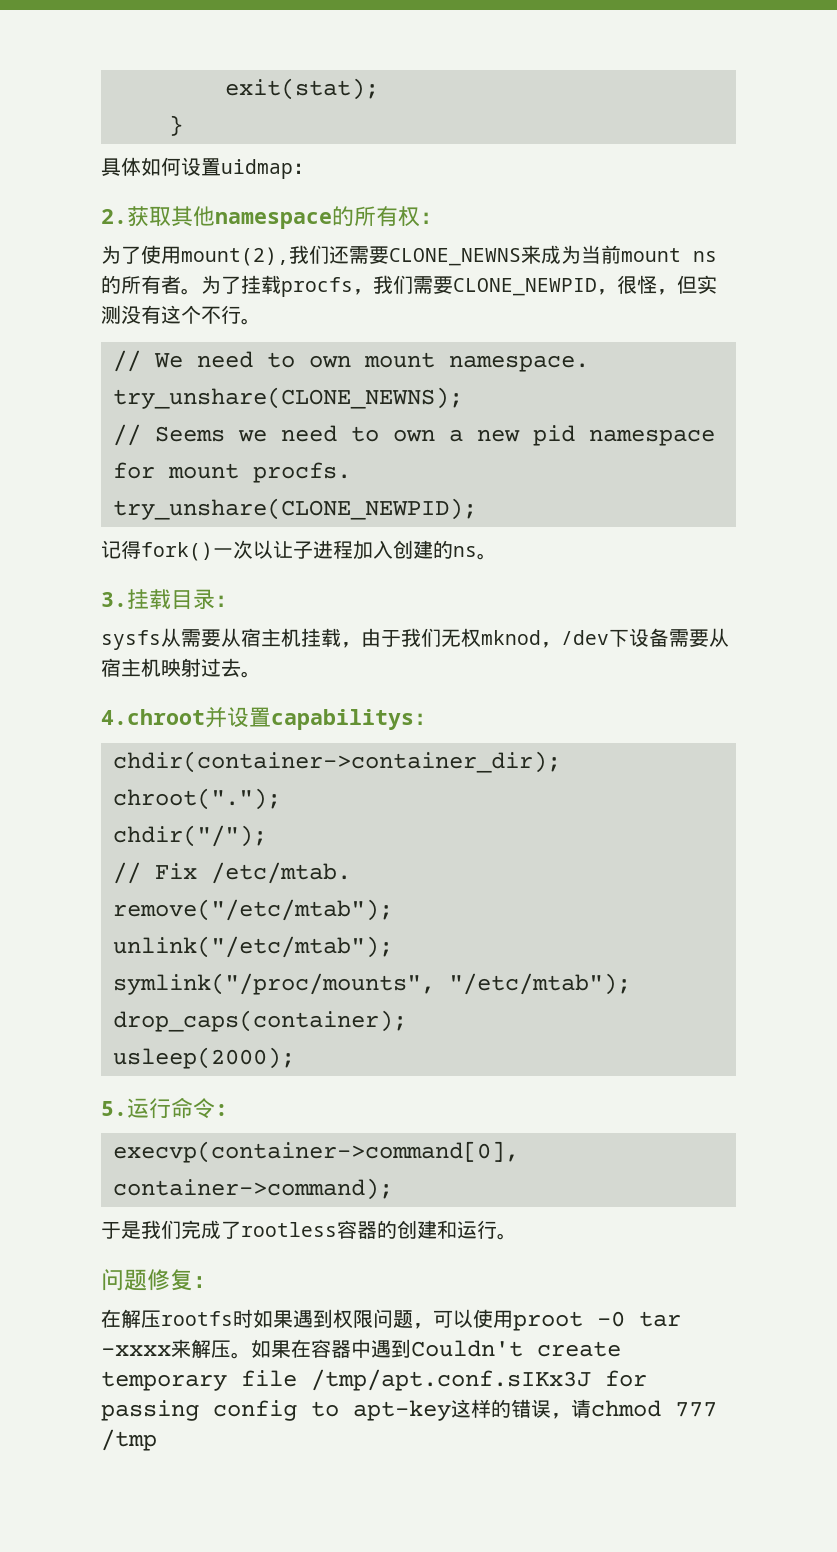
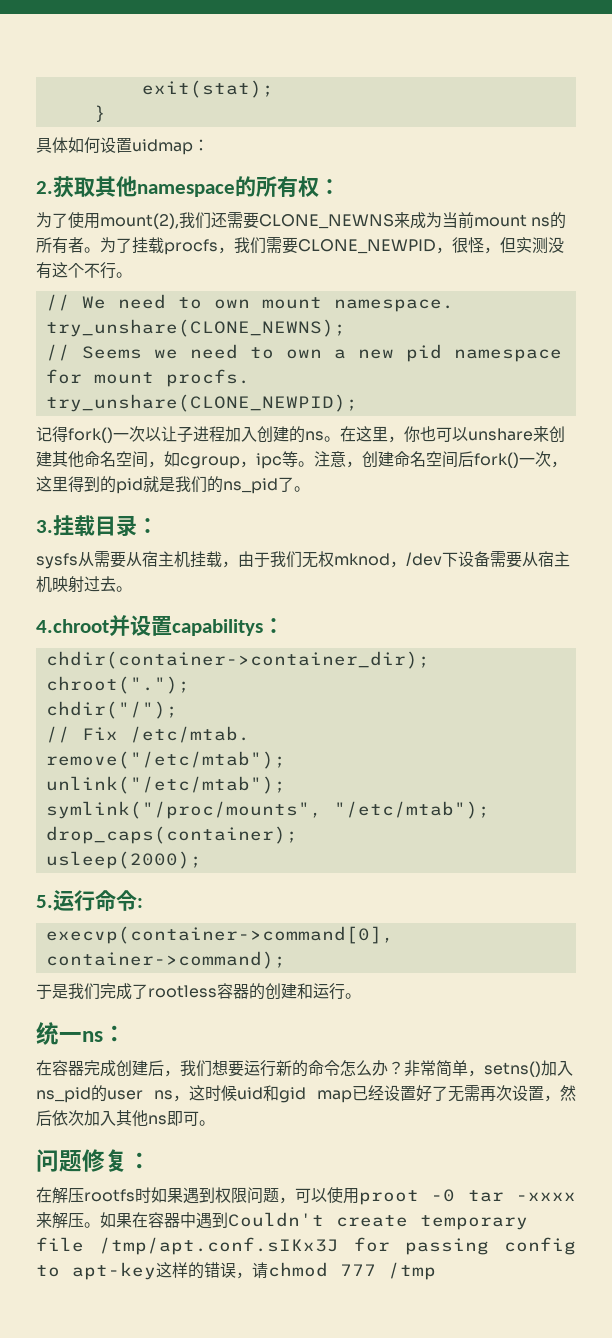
(497, 556) none -> [340,426,565,443] [36,451,567,469] [36,476,310,494] 在这里，你也可以unshare来创建其他命名空间，如cgroup，ipc等。注意，创建命名空间后fork()一次，这里得到的pid就是我们的ns_pid了。
(517, 1236) none -> [36,1022,126,1045] [36,1060,573,1077] [36,1085,576,1103] [36,1110,215,1127] // 统一ns： // 在容器完成创建后，我们想要运行新的命令怎么办？非常简单，setns()加入ns_pid的user ns，这时候uid和gid map已经设置好了无需再次设置，然后依次加入其他ns即可。

